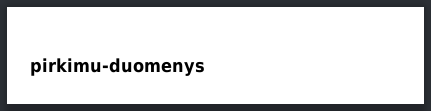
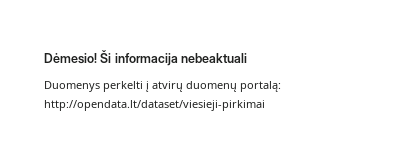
[30,58,205,76] pirkimu-duomenys -> [44,50,248,66] [44,81,281,92] [44,100,265,111] Dėmesio! Ši informacija nebeaktuali // Duomenys perkelti į atvirų duomenų portalą: http://opendata.lt/dataset/viesieji-pirkimai

